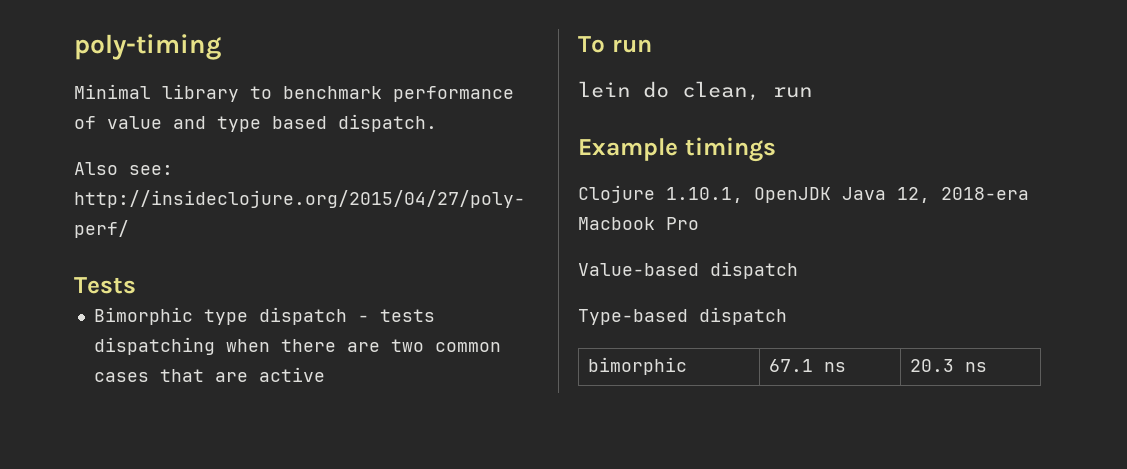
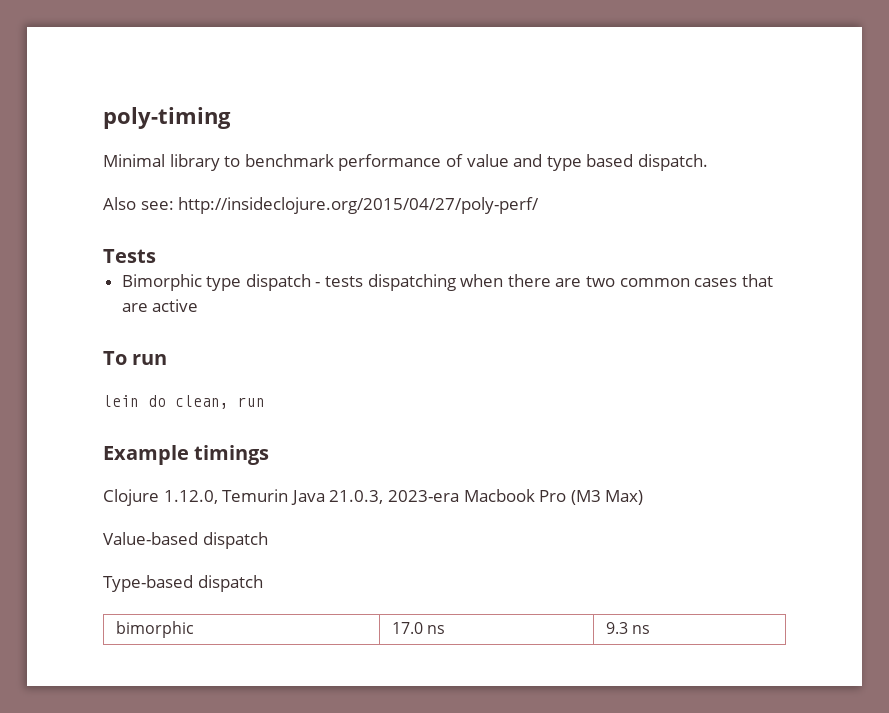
[666,187,1029,203] 1.10.1, OpenJDK Java 12, 2018-era -> [163,489,459,505] 1.12.0, Temurin Java 21.0.3, 2023-era
(699, 223) none -> [570,490,644,505] (M3 Max)
[769,359,814,372] 67.1 -> [392,622,424,634] 17.0
[910,359,955,372] 20.3 -> [606,622,629,634] 9.3

